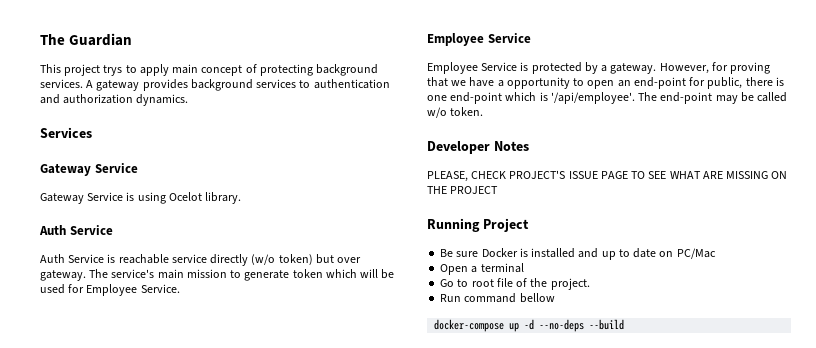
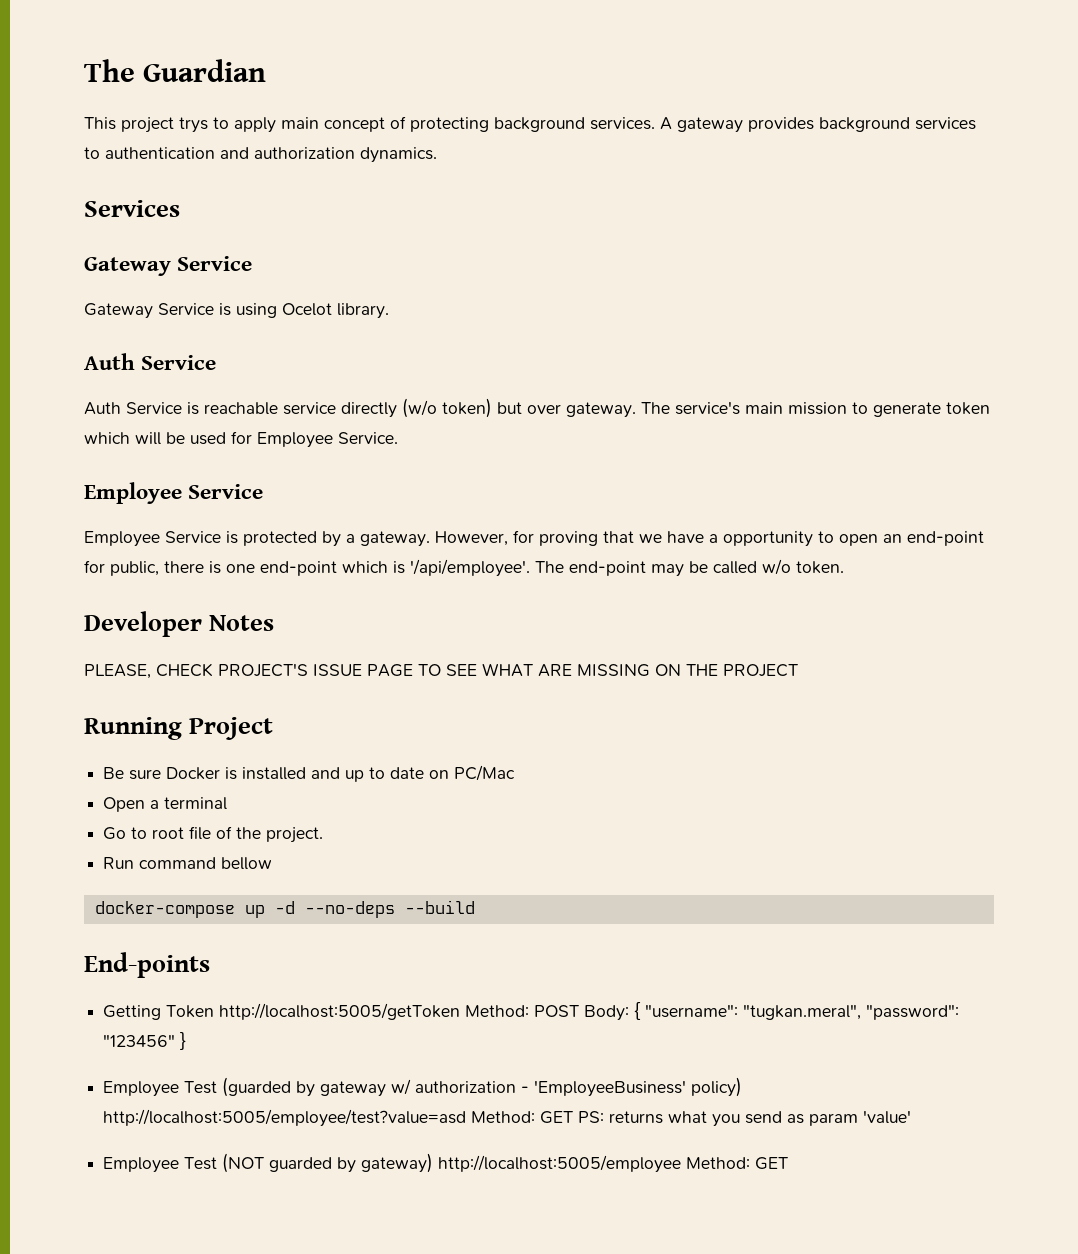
(625, 324) none -> [84,952,210,978] [103,1002,960,1021] [103,1032,187,1050] [103,1077,743,1097] [103,1109,912,1127] [103,1153,789,1173] // End-points // Getting Token http://localhost:5005/getToken Method: POST Body: { "username": "tugkan.meral", "password": "123456" } // Employee Test (guarded by gateway w/ authorization - 'EmployeeBusiness' policy) http://localhost:5005/employee/test?value=asd Method: GET PS: returns what you send as param 'value' // Employee Test (NOT guarded by gateway) http://localhost:5005/employee Method: GET

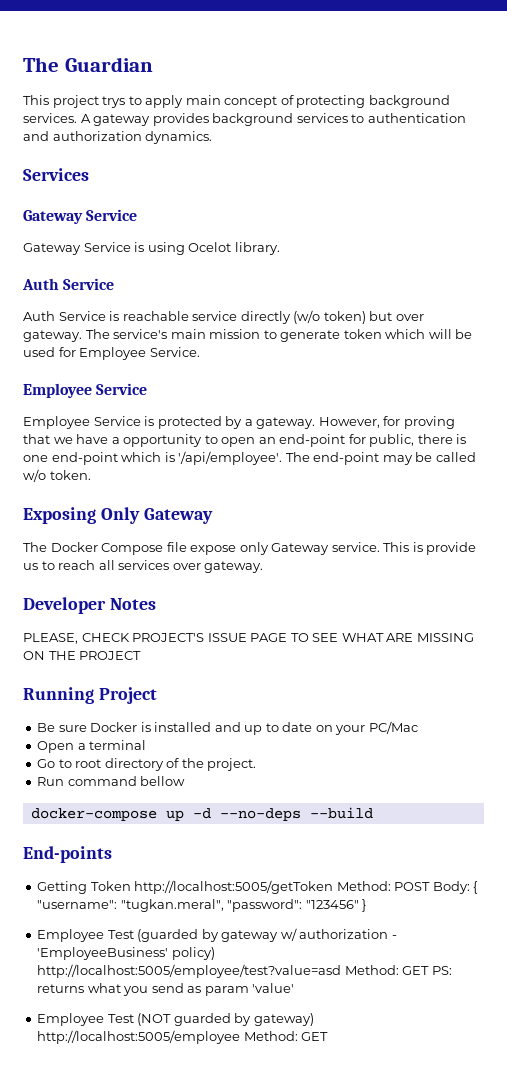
(844, 567) none -> [23,507,213,524] [23,542,477,555] [23,560,264,573] // Exposing Only Gateway // The Docker Compose file expose only Gateway service. This is provide us to reach all services over gateway.
(450, 774) none -> [335,725,366,735] your
[189,826,212,840] file -> [104,758,164,771] directory

